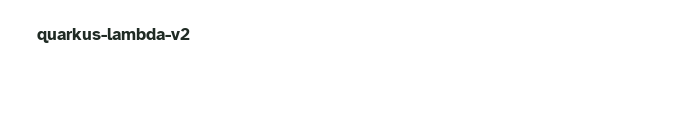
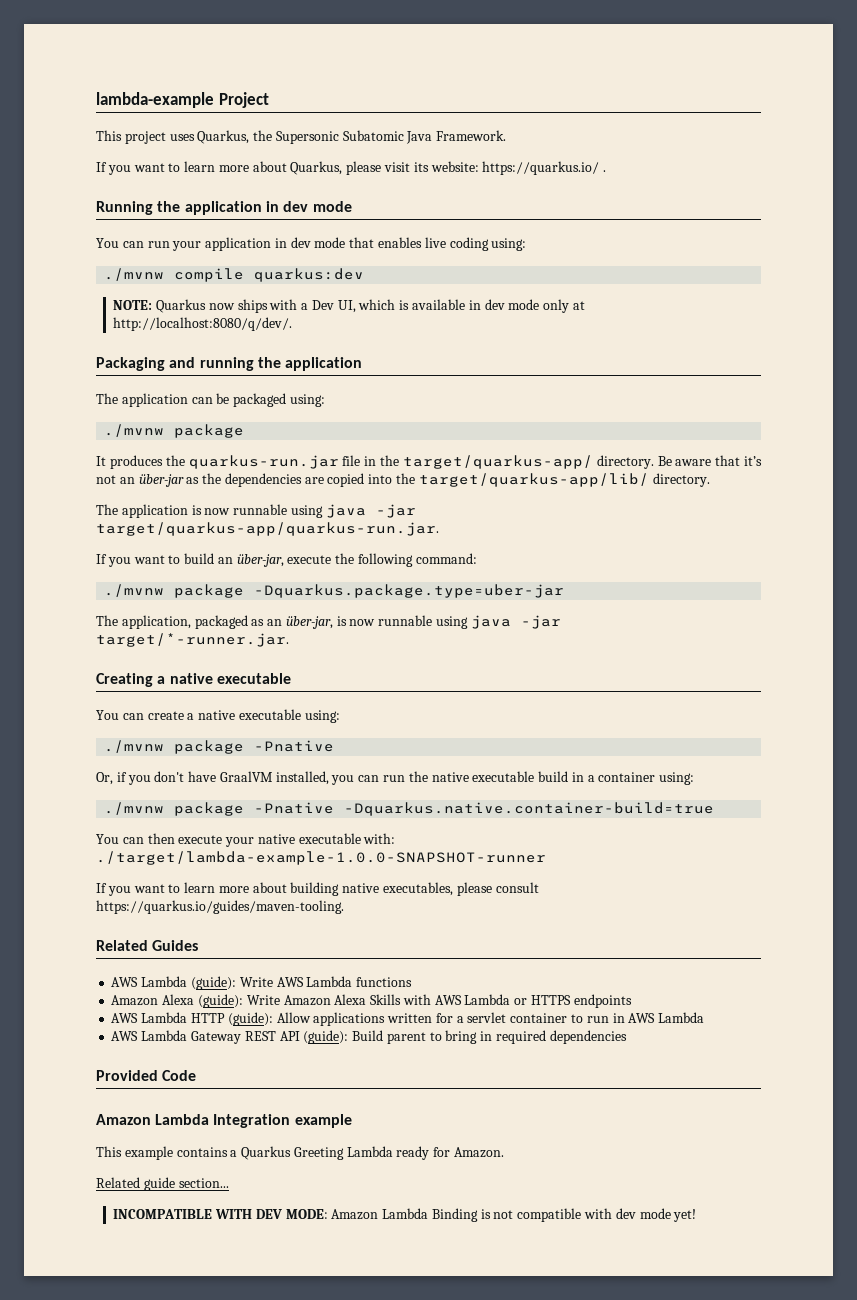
[37,28,190,43] quarkus-lambda-v2 -> [96,92,269,108] [96,130,507,144] [96,161,607,175] [96,201,352,215] [96,237,527,251] [104,268,365,282] [113,299,585,313] [113,317,293,331] [96,357,363,371] [96,393,325,407] [104,424,245,438] [96,455,763,469] [96,473,710,487] [96,504,416,518] [96,522,439,536] [96,553,477,567] [104,584,565,598] [96,615,561,629] [96,633,289,647] [96,673,291,687] [96,709,340,723] [104,740,335,754] [96,771,695,785] [104,802,715,816] [96,833,396,847] [96,851,546,865] [96,882,539,896] [96,900,344,914] [96,940,199,951] [111,976,413,990] [111,994,632,1008] [111,1012,705,1026] [111,1030,627,1044] [96,1070,197,1081] [96,1114,352,1128] [96,1146,505,1160] [96,1177,229,1191] [113,1208,697,1222] lambda-example Project // This project uses Quarkus, the Supersonic Subatomic Java Framework. // If you want to learn more about Quarkus, please visit its website: https://quarkus.io/ . // Running the application in dev mode // You can run your application in dev mode that enables live coding using: // ./mvnw compile quarkus:dev // NOTE: Quarkus now ships with a Dev UI, which is available in dev mode only at http://localhost:8080/q/dev/. // Packaging and running the application // The application can be packaged using: // ./mvnw package // It produces the quarkus-run.jar file in the target/quarkus-app/ directory. Be aware that it’s not an über-jar as the dependencies are copied into the target/quarkus-app/lib/ directory. // The application is now runnable using java -jar target/quarkus-app/quarkus-run.jar. // If you want to build an über-jar, execute the following command: // ./mvnw package -Dquarkus.package.type=uber-jar // The application, packaged as an über-jar, is now runnable using java -jar target/*-runner.jar. // Creating a native executable // You can create a native executable using: // ./mvnw package -Pnative // Or, if you don't have GraalVM installed, you can run the native executable build in a container using: // ./mvnw package -Pnative -Dquarkus.native.container-build=true // You can then execute your native executable with: ./target/lambda-example-1.0.0-SNAPSHOT-runner // If you want to learn more about building native executables, please consult https://quarkus.io/guides/maven-tooling. // Related Guides // AWS Lambda (guide): Write AWS Lambda functions // Amazon Alexa (guide): Write Amazon Alexa Skills with AWS Lambda or HTTPS endpoints // AWS Lambda HTTP (guide): Allow applications written for a servlet container to run in AWS Lambda // AWS Lambda Gateway REST API (guide): Build parent to bring in required dependencies // Provided Code // Amazon Lambda Integration example // This example contains a Quarkus Greeting Lambda ready for Amazon. // Related guide section... // INCOMPATIBLE WITH DEV MODE: Amazon Lambda Binding is not compatible with dev mode yet!

